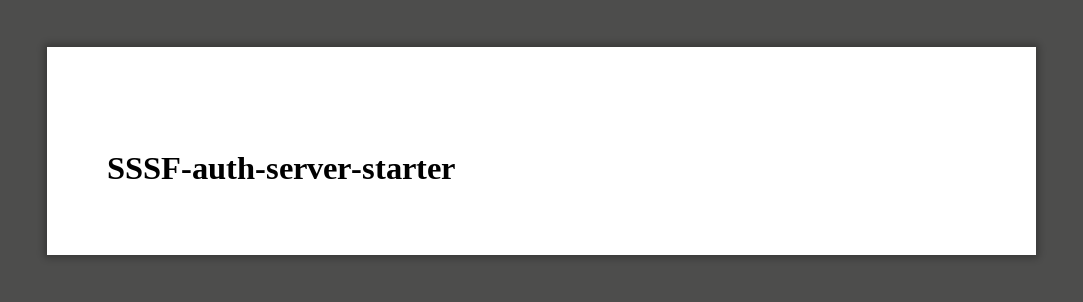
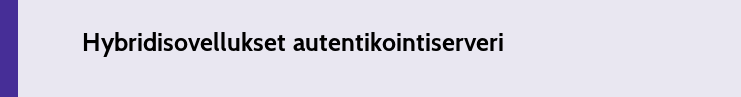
[107,157,455,179] SSSF-auth-server-starter -> [82,32,504,57] Hybridisovellukset autentikointiserveri

